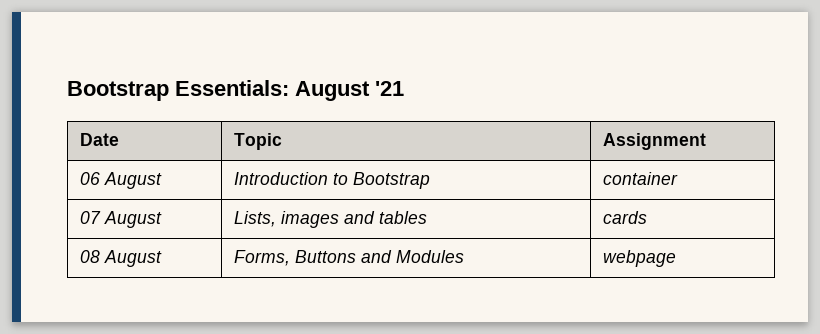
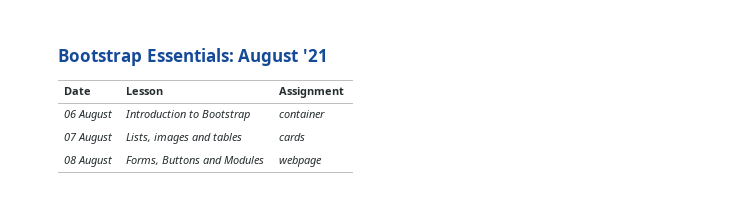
[233,133,282,150] Topic -> [126,87,164,95] Lesson

